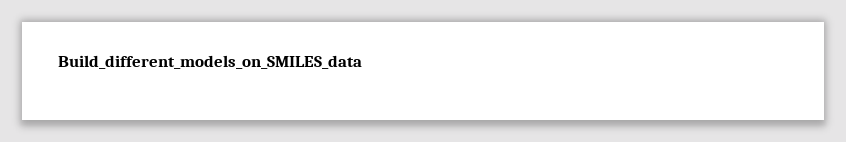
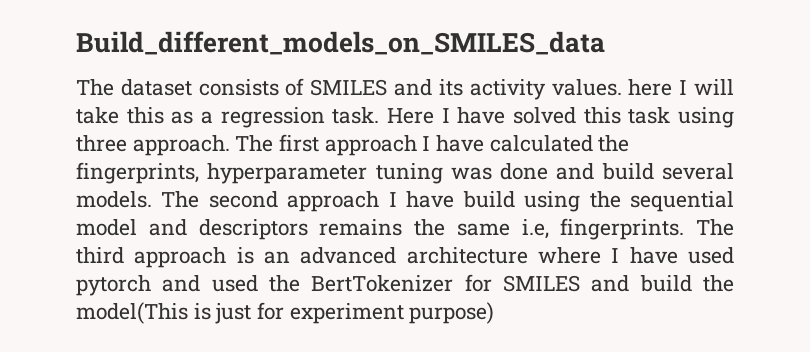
(362, 62) none -> [76,78,735,100] [76,107,734,128] [76,134,630,156] [76,162,734,184] [76,191,735,212] [76,218,734,240] [76,247,735,268] [76,274,735,296] [76,302,495,324] // The dataset consists of SMILES and its activity values. here I will take this as a regression task. Here I have solved this task using three approach. The first approach I have calculated the fingerprints, hyperparameter tuning was done and build several models. The second approach I have build using the sequential model and descriptors remains the same i.e, fingerprints. The third approach is an advanced architecture where I have used pytorch and used the BertTokenizer for SMILES and build the model(This is just for experiment purpose)

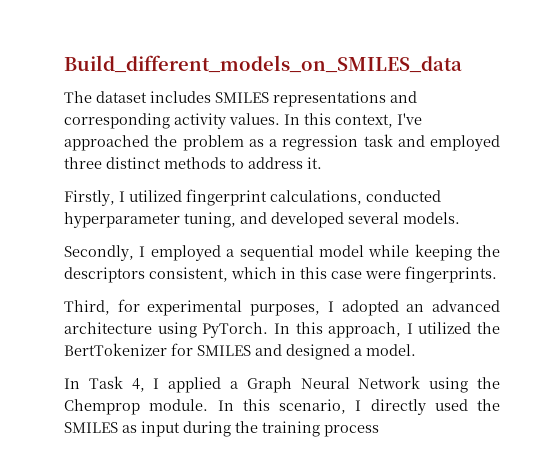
[198,78,735,100] [76,107,734,128] [76,134,630,156] [76,162,734,184] [76,191,735,212] [76,218,734,240] [76,247,735,268] [76,275,258,296] consists of SMILES and its activity values. here I will take this as a regression task. Here I have solved this task using three approach. The first approach I have calculated the fingerprints, hyperparameter tuning was done and build several models. The second approach I have build using the sequential model and descriptors remains the same i.e, fingerprints. The third approach is an advanced architecture where I have used pytorch and used -> [150,91,417,107] [64,113,422,129] [64,134,500,151] [64,157,322,169] [64,189,441,206] [64,212,460,228] [64,244,500,261] [64,266,497,283] [64,299,501,316] [64,322,472,338] includes SMILES representations and corresponding activity values. In this context, I've approached the problem as a regression task and employed three distinct methods to address it. // Firstly, I utilized fingerprint calculations, conducted hyperparameter tuning, and developed several models. // Secondly, I employed a sequential model while keeping the descriptors consistent, which in this case were fingerprints. // Third, for experimental purposes, I adopted an advanced architecture using PyTorch. In this approach, I utilized
[639,275,735,292] [76,302,495,324] build the model(This is just for experiment purpose) -> [286,344,416,360] [64,376,501,393] [64,399,500,415] [64,421,379,437] designed a model. // In Task 4, I applied a Graph Neural Network using the Chemprop module. In this scenario, I directly used the SMILES as input during the training process

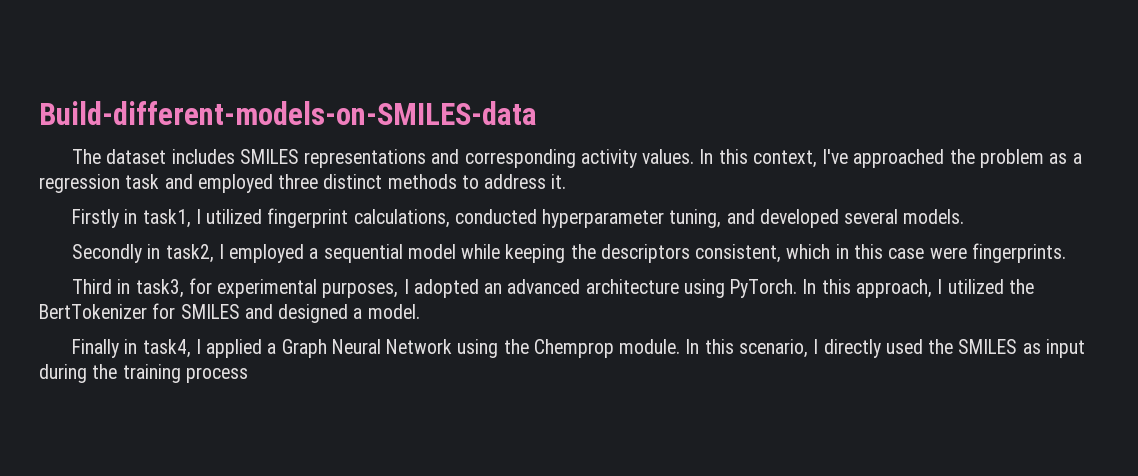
[64,55,462,73] Build_different_models_on_SMILES_data -> [39,101,537,125] Build-different-models-on-SMILES-data
[64,190,115,206] Firstly, -> [72,209,191,228] Firstly in task1,
[64,245,134,261] Secondly, -> [72,244,214,263] Secondly in task2,
[64,300,110,315] Third, -> [72,279,184,298] Third in task3,
[64,376,145,392] In Task 4, -> [72,339,191,358] Finally in task4,

